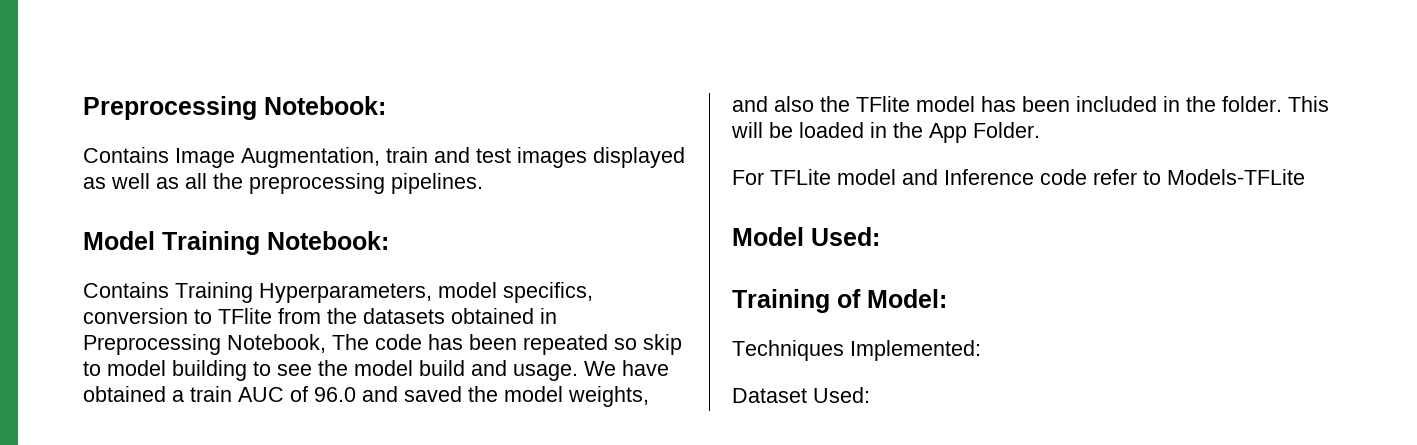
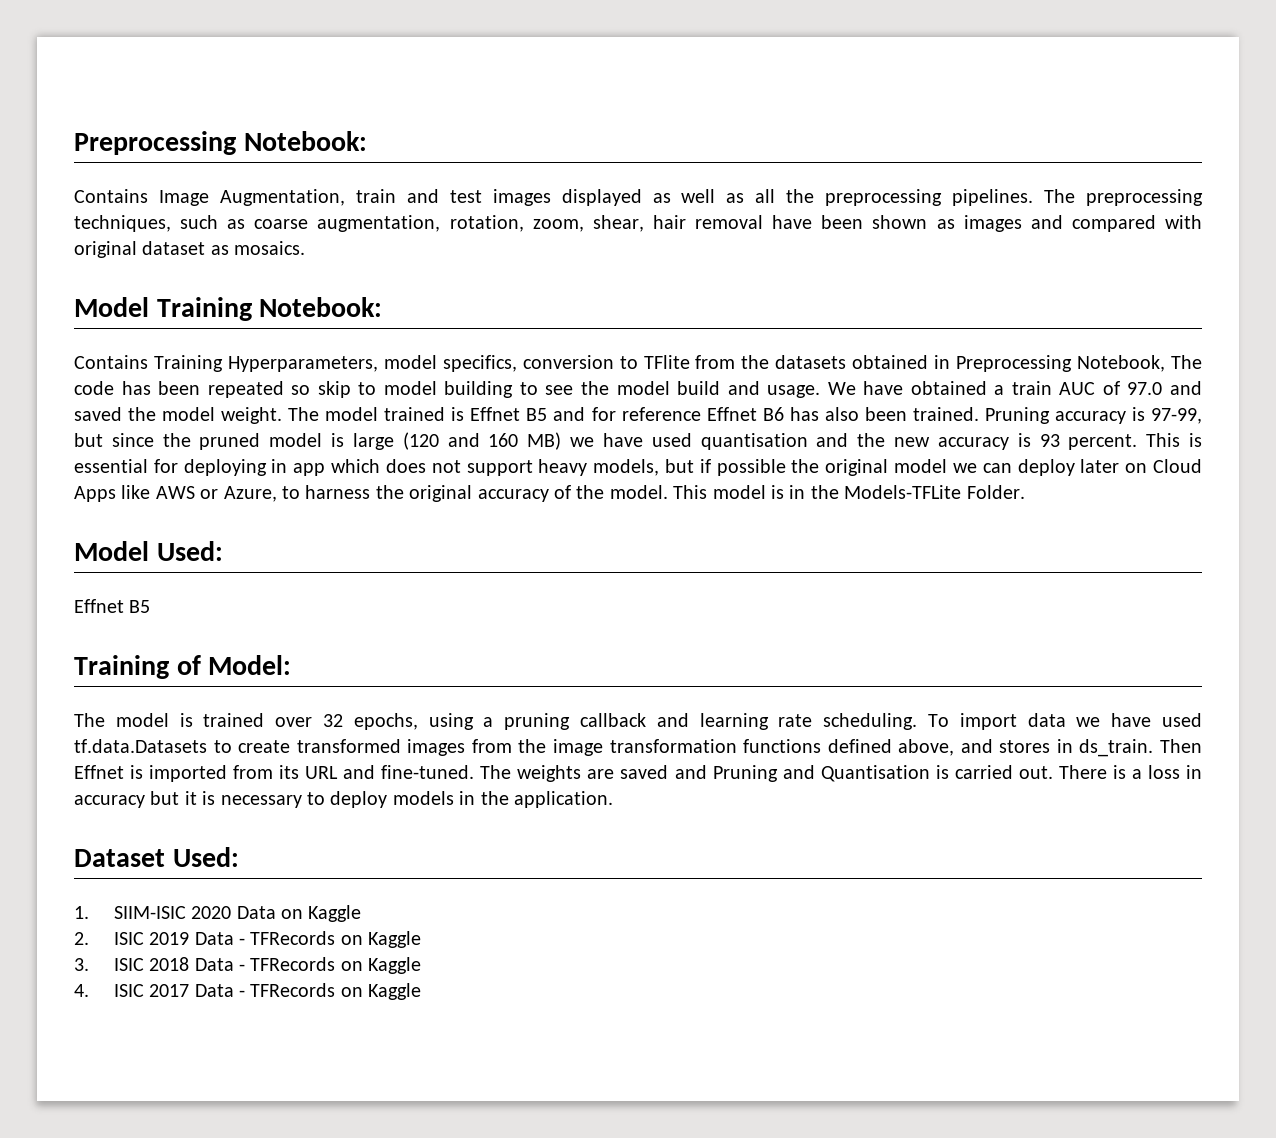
(483, 183) none -> [1044,189,1203,206] [74,215,1202,232] [74,241,306,258] The preprocessing techniques, such as coarse augmentation, rotation, zoom, shear, hair removal have been shown as images and compared with original dataset as mosaics.
[314,387,356,402] 96.0 -> [1127,382,1163,395] 97.0
[568,386,649,407] [732,96,1329,112] [731,122,1040,143] [732,169,1305,185] weights, and also the TFlite model has been included in the folder. This will be loaded in the App Folder. // For TFLite model and Inference code refer to Models-TFLite -> [221,407,1202,424] [74,432,1203,450] [74,459,1203,476] [74,485,1025,502] weight. The model trained is Effnet B5 and for reference Effnet B6 has also been trained. Pruning accuracy is 97-99, but since the pruned model is large (120 and 160 MB) we have used quantisation and the new accuracy is 93 percent. This is essential for deploying in app which does not support heavy models, but if possible the original model we can deploy later on Cloud Apps like AWS or Azure, to harness the original accuracy of the model. This model is in the Models-TFLite Folder.
(880, 236) none -> [74,599,151,613] // Effnet B5
[732,340,981,361] [732,387,870,403] Techniques Implemented: // Dataset Used: -> [74,713,1202,730] [74,739,1202,757] [74,765,1203,782] [74,791,613,808] [74,847,239,867] [74,905,362,922] [74,931,422,948] [74,957,422,974] [74,983,422,1000] The model is trained over 32 epochs, using a pruning callback and learning rate scheduling. To import data we have used tf.data.Datasets to create transformed images from the image transformation functions defined above, and stores in ds_train. Then Effnet is imported from its URL and fine-tuned. The weights are saved and Pruning and Quantisation is carried out. There is a loss in accuracy but it is necessary to deploy models in the application. // Dataset Used: // 1. SIIM-ISIC 2020 Data on Kaggle // 2. ISIC 2019 Data - TFRecords on Kaggle // 3. ISIC 2018 Data - TFRecords on Kaggle // 4. ISIC 2017 Data - TFRecords on Kaggle

